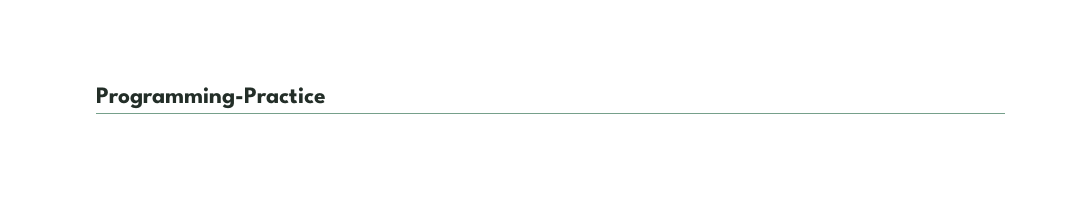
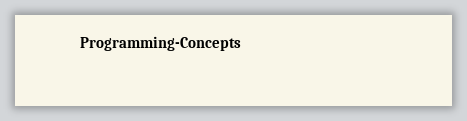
[96,87,326,109] Programming-Practice -> [80,36,241,51] Programming-Concepts

